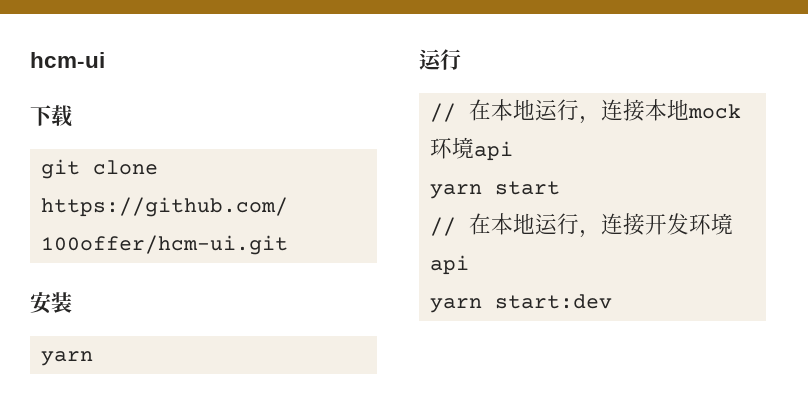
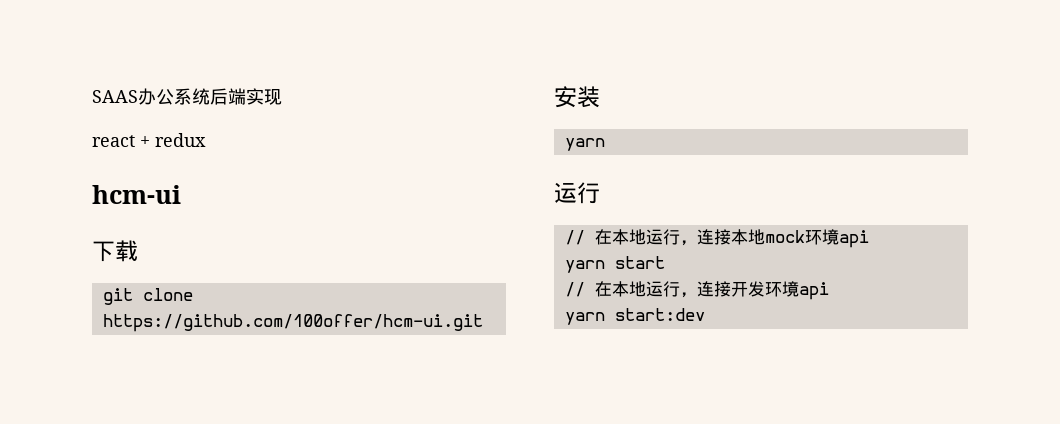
(30, 60) none -> [92,88,282,105] [92,133,206,147] SAAS办公系统后端实现 // react + redux //

